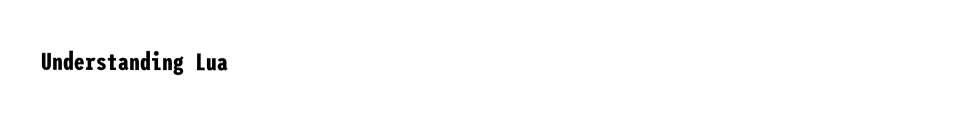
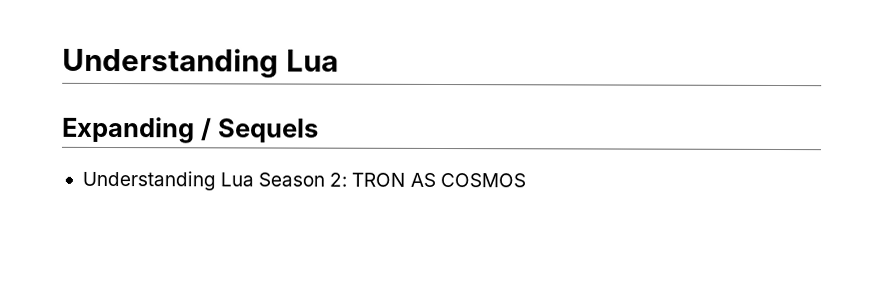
[40,49,229,76] Understanding Lua -> [62,47,339,79] [61,116,319,144] [81,170,526,191] Understanding Lua // Expanding / Sequels // Understanding Lua Season 2: TRON AS COSMOS

